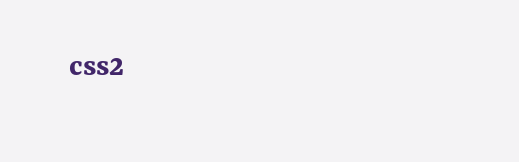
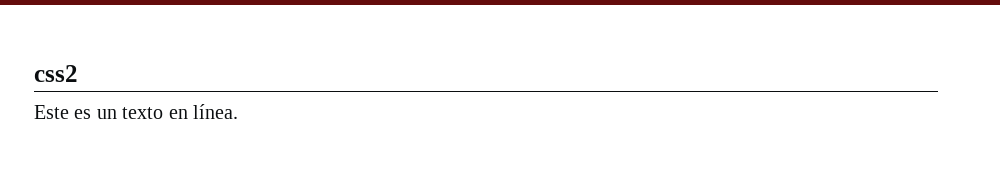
(124, 66) none -> [34,104,238,119] // Este es un texto en línea.

